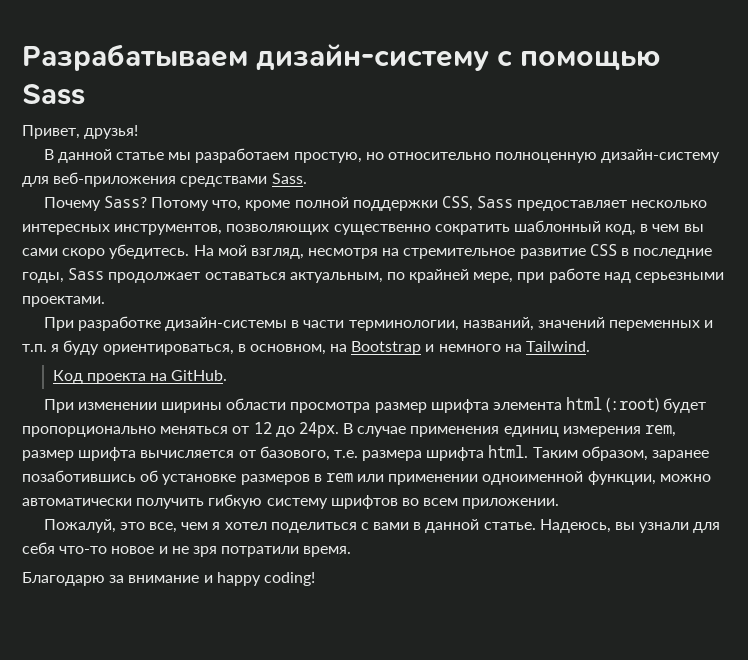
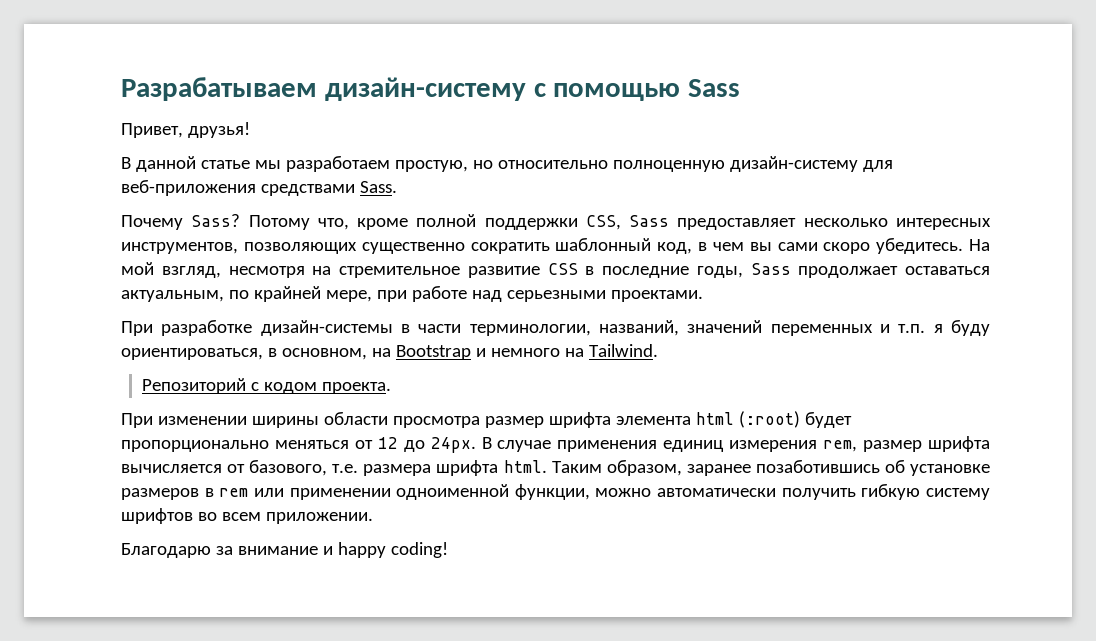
[52,370,228,384] Код проекта на GitHub. -> [141,378,391,394] Репозиторий с кодом проекта.
[43,519,721,533] [22,542,352,557] // Пожалуй, это все, чем я хотел поделиться с вами в данной статье. Надеюсь, вы узнали для себя что-то новое и не зря потратили время. -> (373, 518) none

